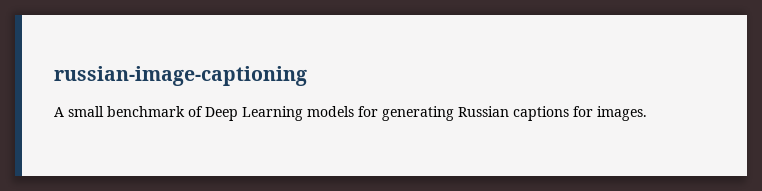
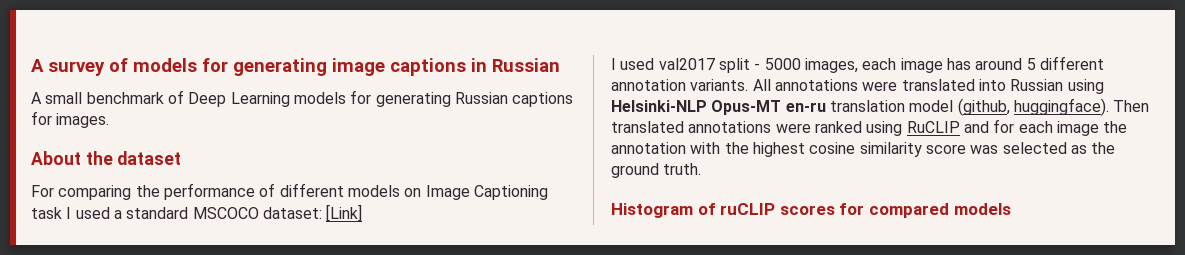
[54,66,307,86] russian-image-captioning -> [31,58,560,76] A survey of models for generating image captions in Russian
(647, 113) none -> [31,151,182,165] [31,183,548,200] [31,204,363,222] [611,56,1104,73] [611,79,1104,94] [611,98,1150,116] [611,119,1128,136] [611,142,1116,157] [611,163,702,178] [611,203,1011,218] // About the dataset // For comparing the performance of different models on Image Captioning task I used a standard MSCOCO dataset: [Link] // I used val2017 split - 5000 images, each image has around 5 different annotation variants. All annotations were translated into Russian using Helsinki-NLP Opus-MT en-ru translation model (github, huggingface). Then translated annotations were ranked using RuCLIP and for each image the annotation with the highest cosine similarity score was selected as the ground truth. // Histogram of ruCLIP scores for compared models

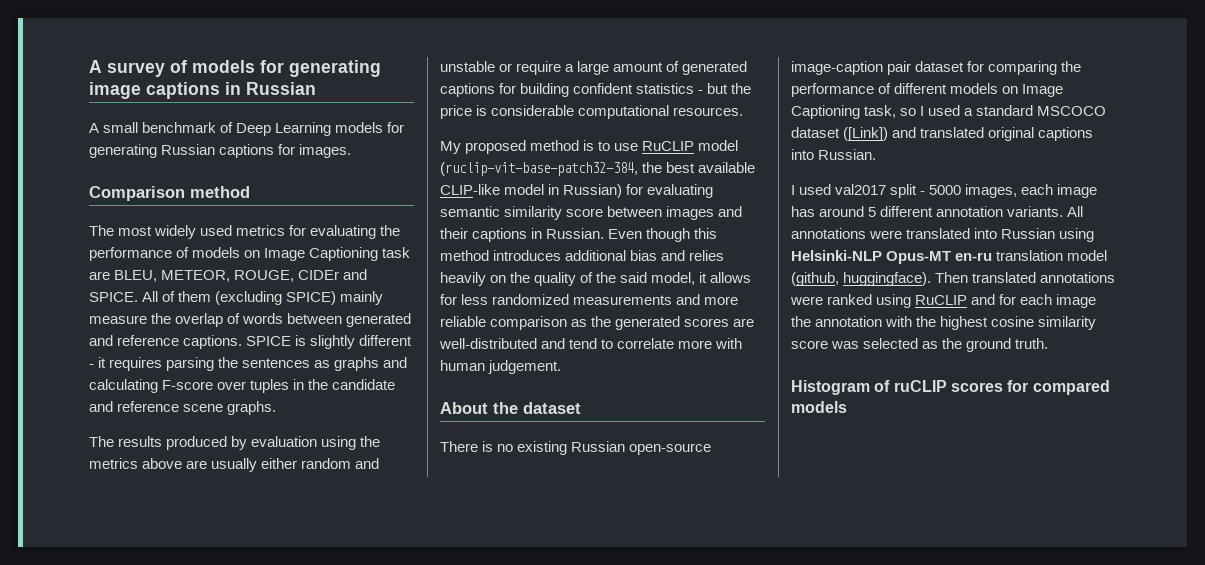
[31,151,182,165] [31,185,54,197] About the dataset // For -> [89,186,250,201] [89,225,401,239] [89,247,411,261] [89,269,368,282] [89,291,384,305] [89,313,412,327] [89,335,413,349] [89,357,408,371] [89,379,396,393] [89,401,277,415] [89,436,381,450] [89,458,380,472] [440,61,748,75] [440,83,752,97] [440,105,744,119] [440,140,739,154] [440,162,756,176] [440,184,714,198] [440,206,743,220] [440,228,718,242] [440,250,725,261] [440,272,752,286] [440,294,739,305] [440,316,755,330] [439,338,743,349] [440,360,562,374] [440,402,581,414] [440,441,712,455] [791,61,985,75] Comparison method // The most widely used metrics for evaluating the performance of models on Image Captioning task are BLEU, METEOR, ROUGE, CIDEr and SPICE. All of them (excluding SPICE) mainly measure the overlap of words between generated and reference captions. SPICE is slightly different - it requires parsing the sentences as graphs and calculating F-score over tuples in the candidate and reference scene graphs. // The results produced by evaluation using the metrics above are usually either random and unstable or require a large amount of generated captions for building confident statistics - but the price is considerable computational resources. // My proposed method is to use RuCLIP model (ruclip-vit-base-patch32-384, the best available CLIP-like model in Russian) for evaluating semantic similarity score between images and their captions in Russian. Even though this method introduces additional bias and relies heavily on the quality of the said model, it allows for less randomized measurements and more reliable comparison as the generated scores are well-distributed and tend to correlate more with human judgement. // About the dataset // There is no existing Russian open-source image-caption pair dataset for
[31,207,62,219] task -> [864,105,917,118] task, so
[262,204,363,222] dataset: [Link] -> [791,127,1094,141] [791,149,877,160] dataset ([Link]) and translated original captions into Russian.

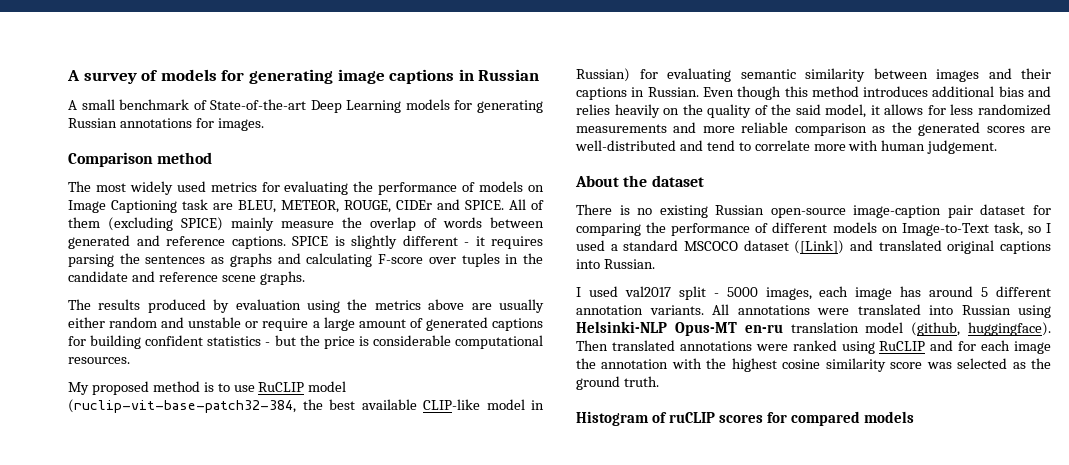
(234, 127) none -> [210,99,307,110] State-of-the-art
[219,144,275,158] captions -> [119,118,192,128] annotations
[566,208,604,217] score -> (865, 75) none
[1022,84,1064,97] [791,105,860,119] Image Captioning -> [901,223,989,236] Image-to-Text

